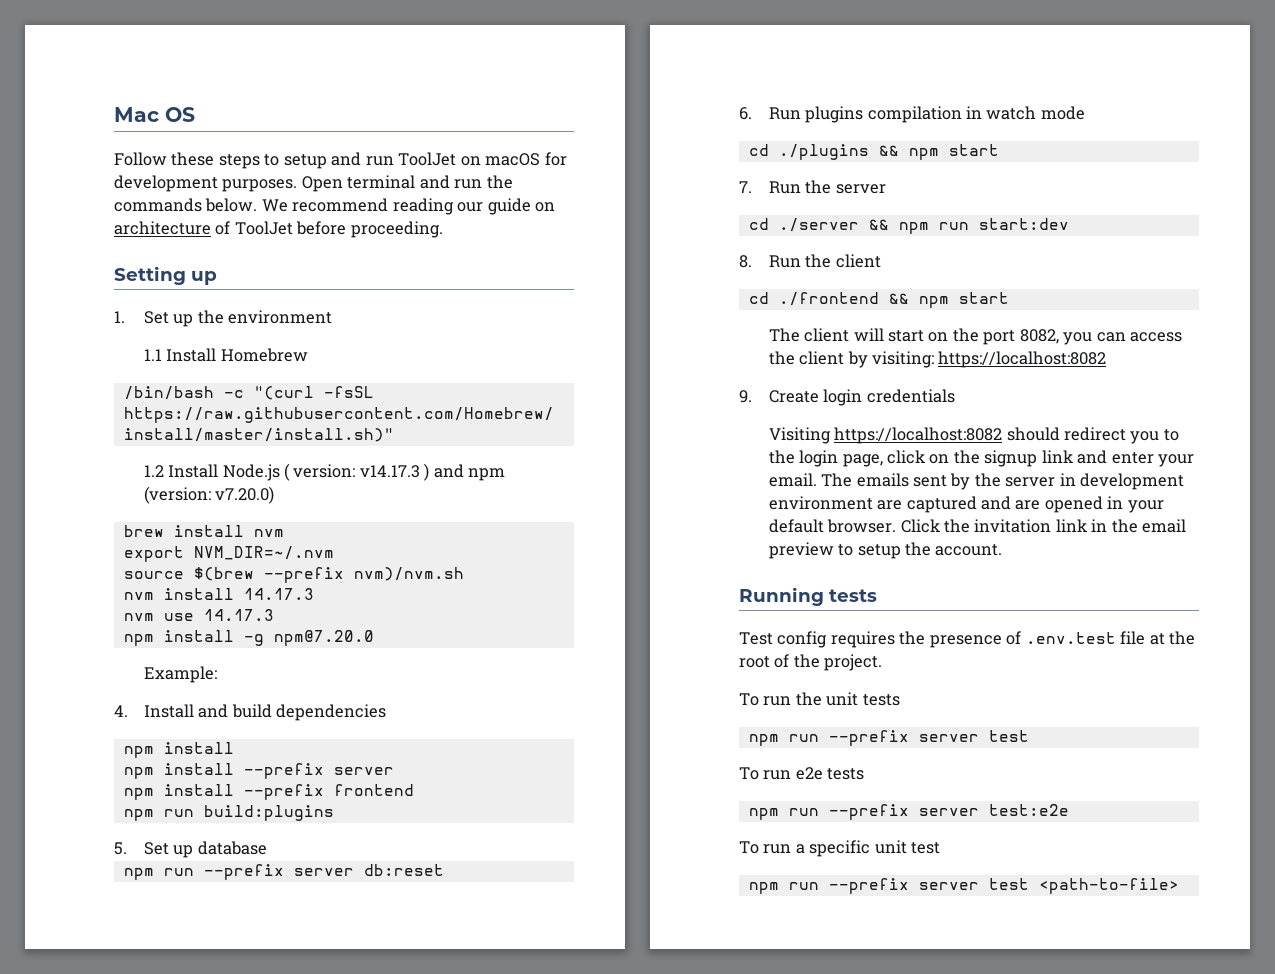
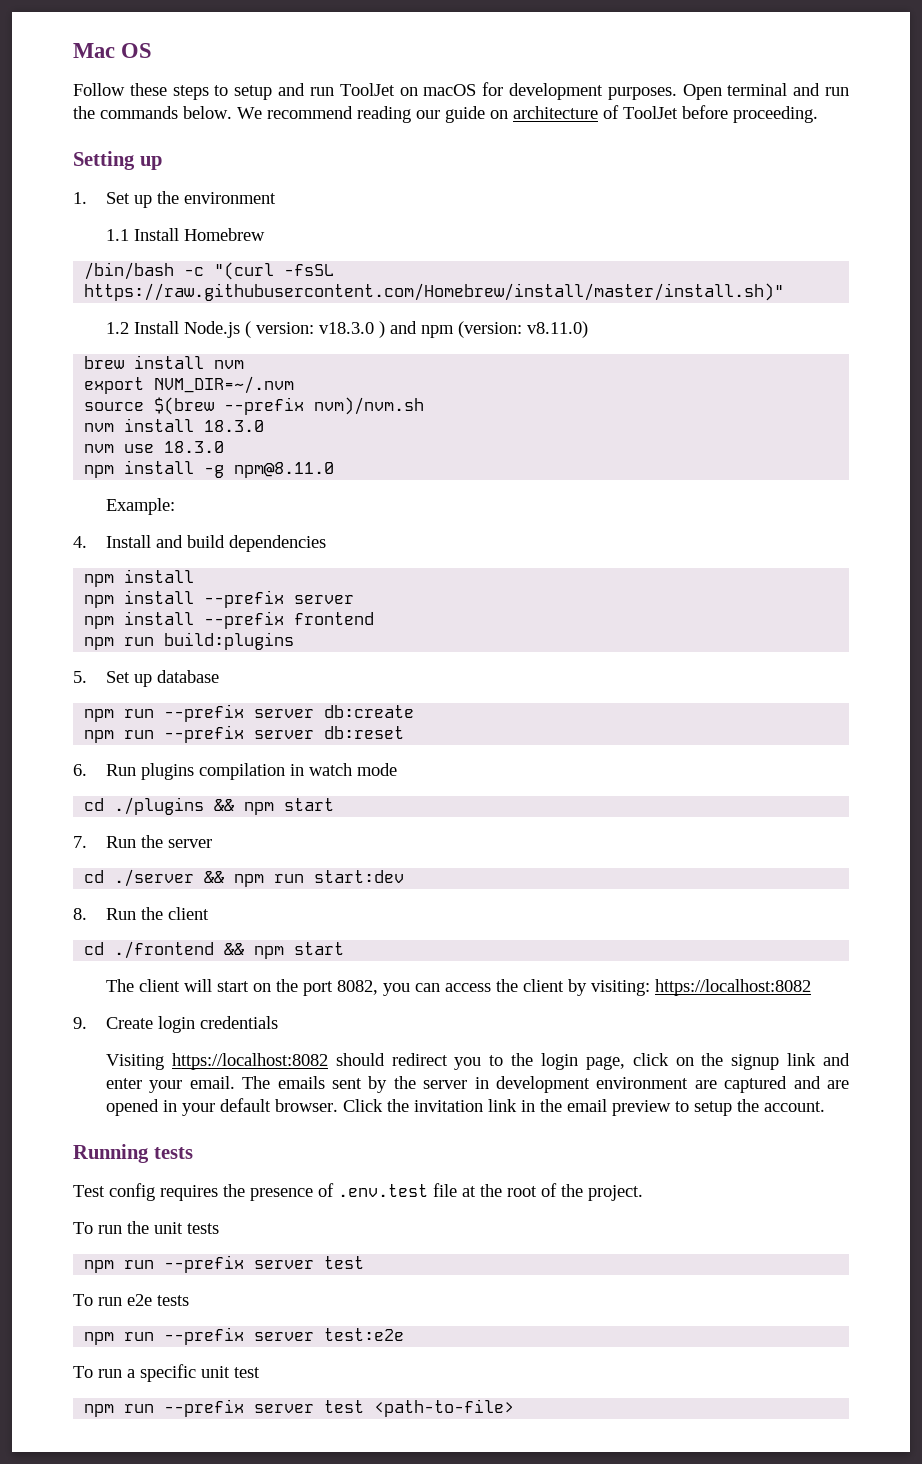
[359,465,420,478] v14.17.3 -> [319,322,375,334] v18.3.0
[215,486,275,504] v7.20.0) -> [527,321,589,338] v8.11.0)
[243,588,314,600] 14.17.3 -> [204,420,265,432] 18.3.0
[203,609,274,621] 14.17.3 -> [164,441,225,453] 18.3.0
[273,630,374,646] npm@7.20.0 -> [234,462,335,478] npm@8.11.0
(267, 848) none -> [84,704,415,722] // npm run --prefix server db:create

